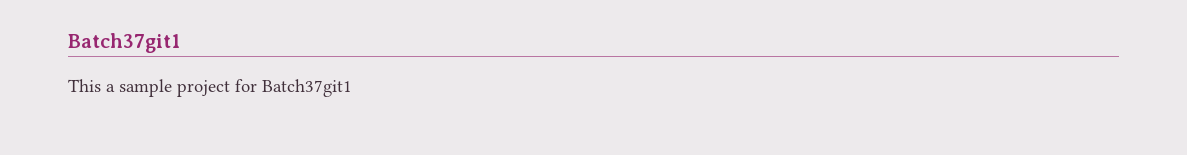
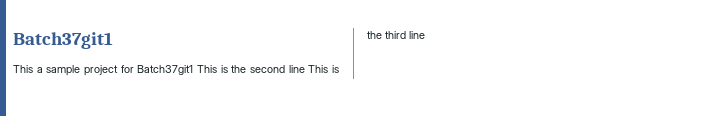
(352, 88) none -> [197,65,340,73] [367,31,425,39] This is the second line This is the third line

